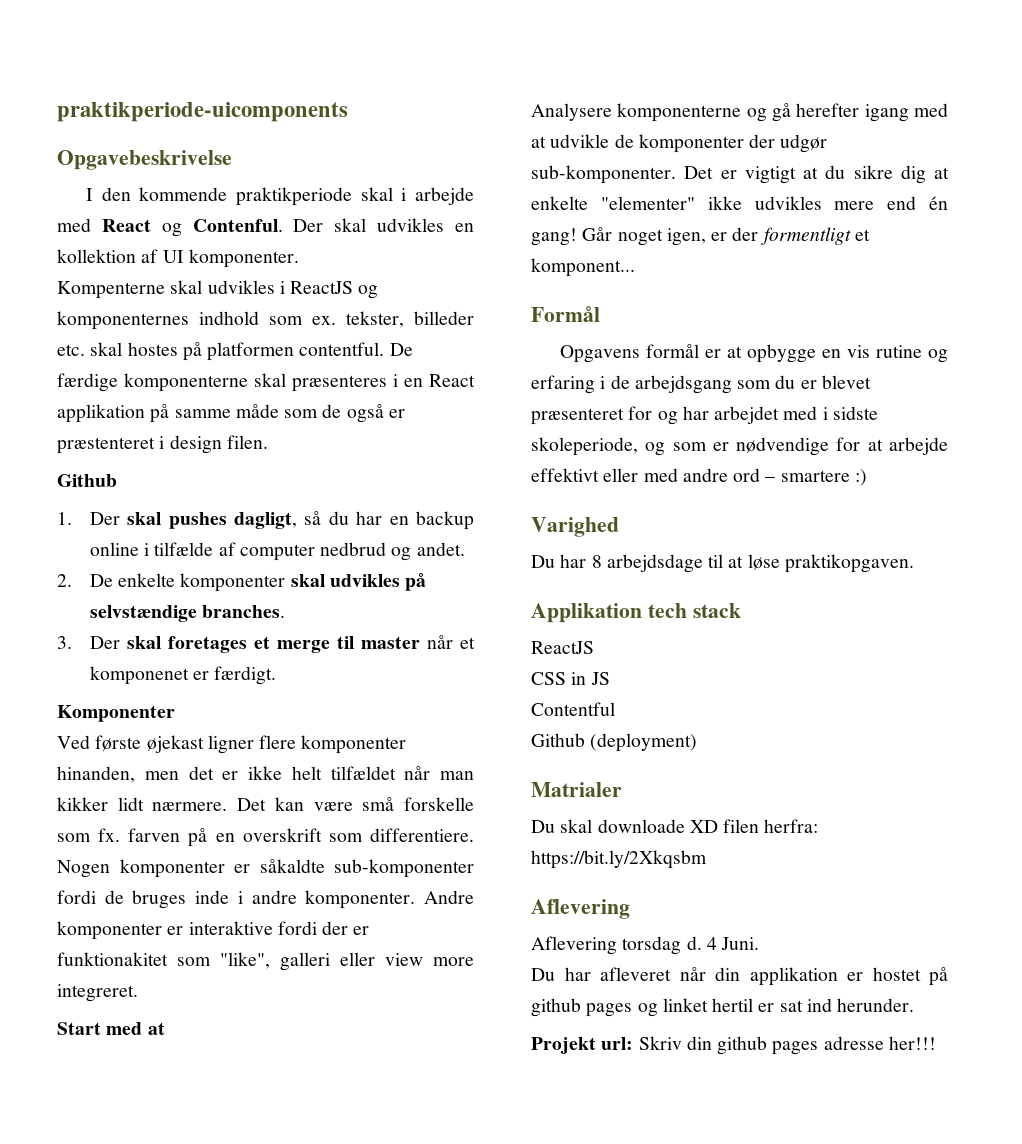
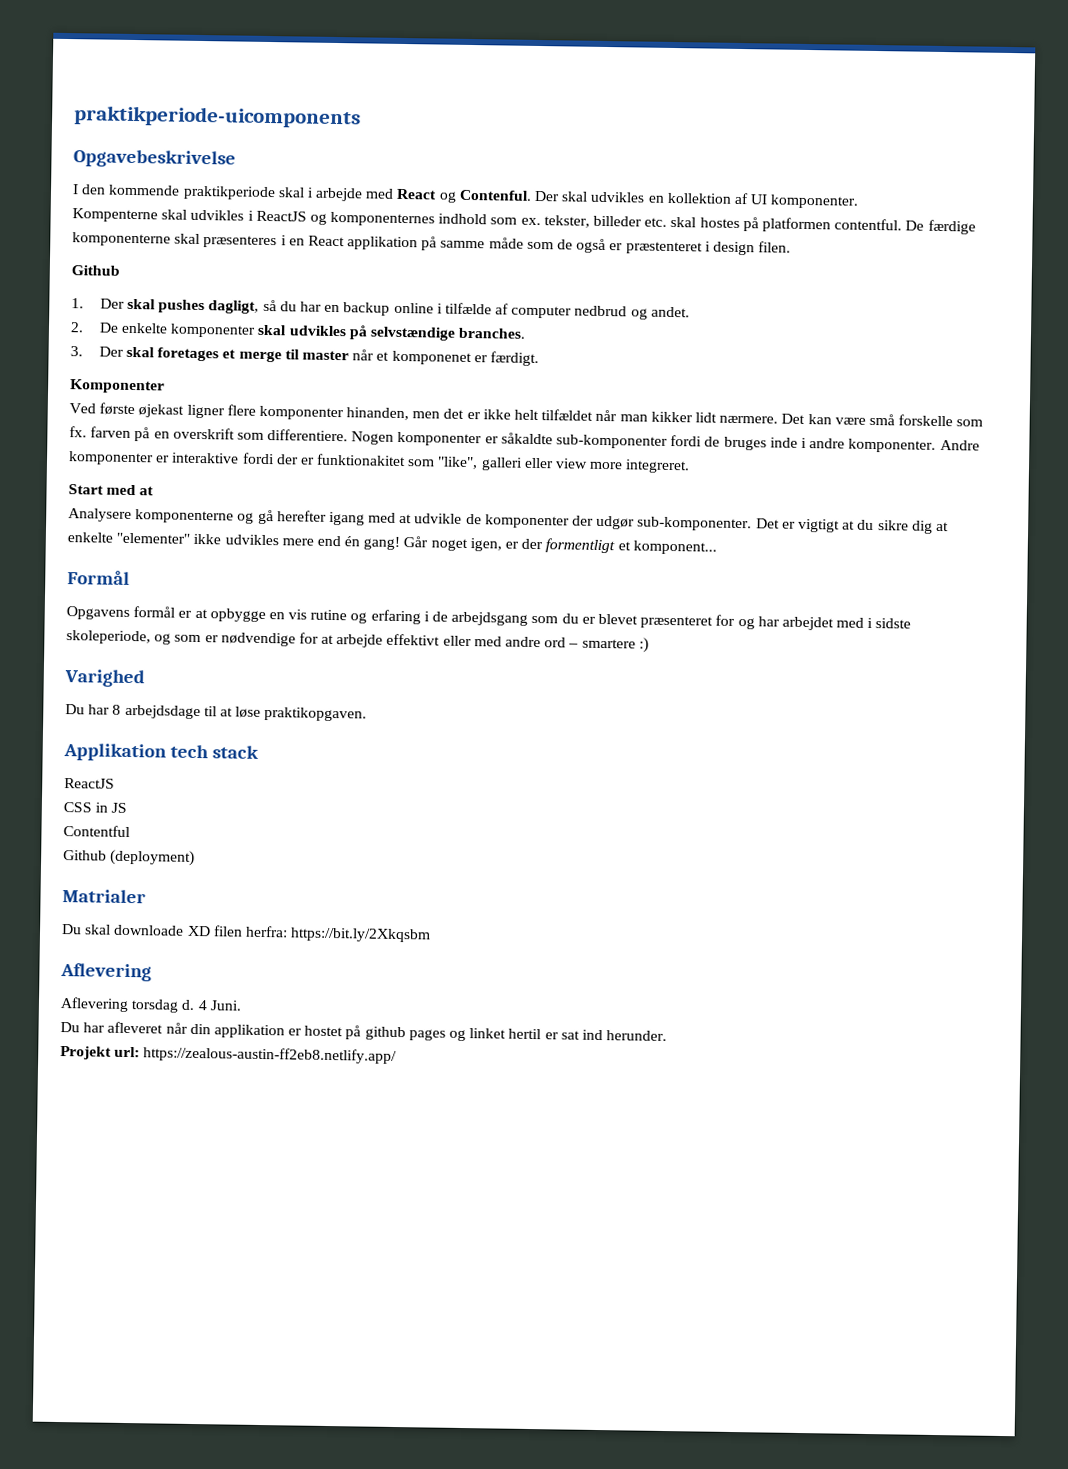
[638,1036,936,1055] Skriv din github pages adresse her!!! -> [143,1046,398,1065] https://zealous-austin-ff2eb8.netlify.app/

